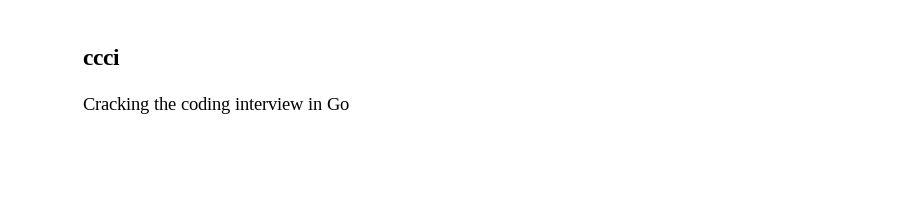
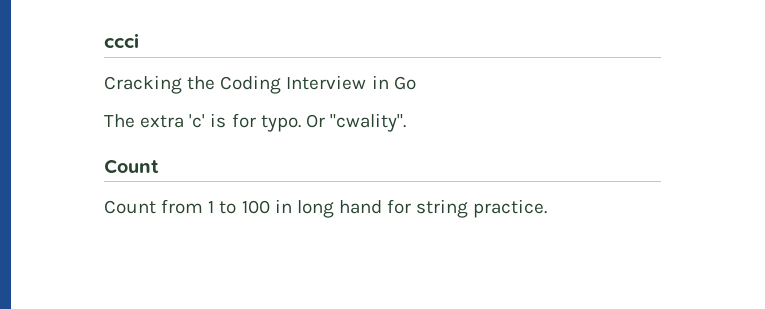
[181,97,304,114] coding interview -> [220,75,367,94] Coding Interview
(349, 104) none -> [104,113,406,132] [104,159,159,174] [104,199,548,218] // The extra 'c' is for typo. Or "cwality". // Count // Count from 1 to 100 in long hand for string practice.

